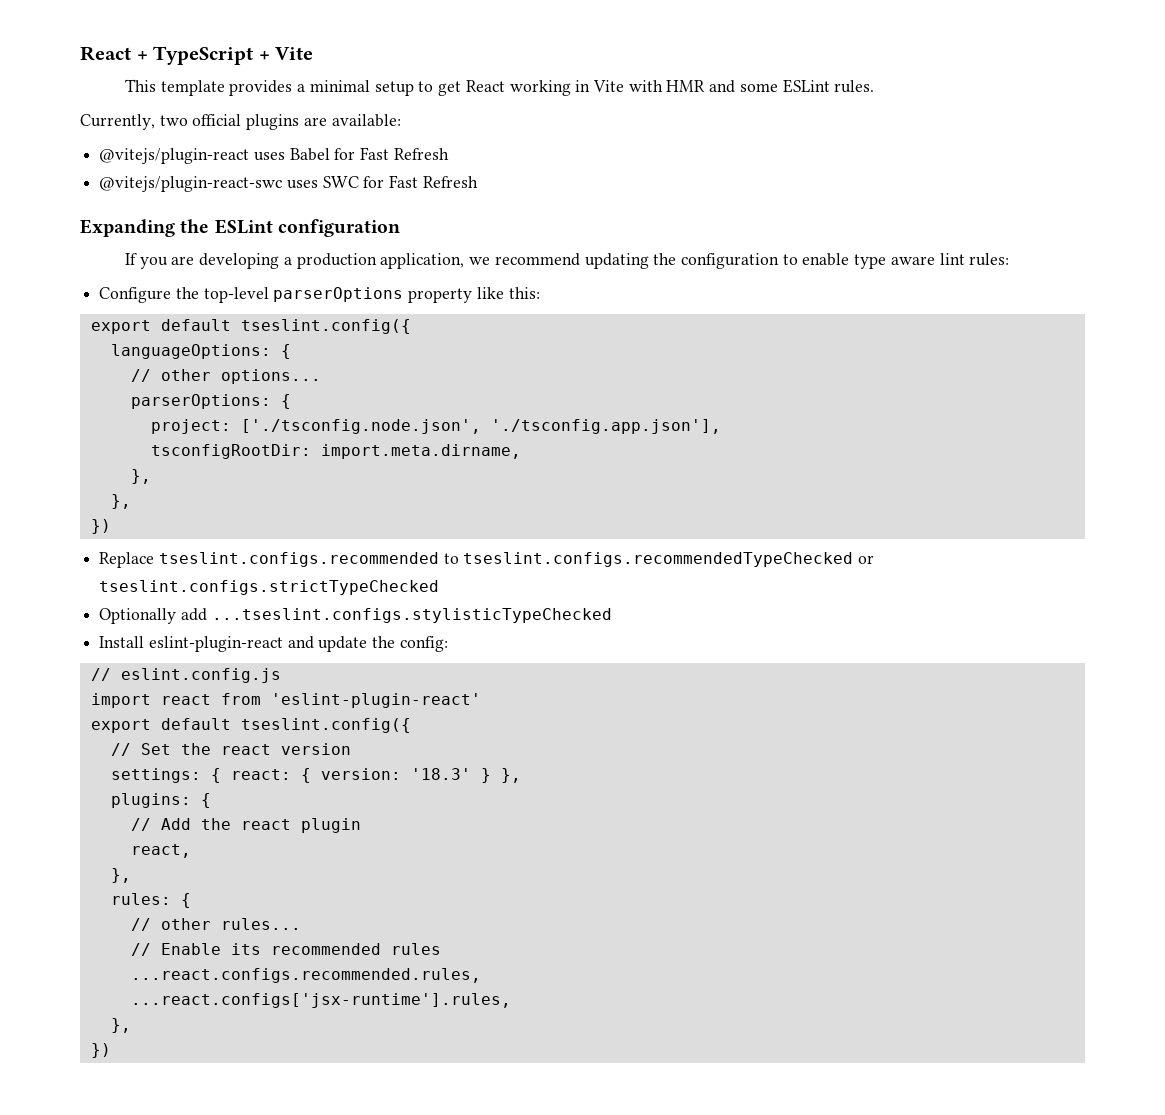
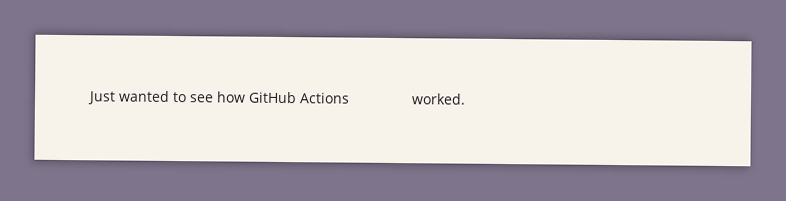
[80,46,314,65] [124,79,875,96] [80,114,401,130] [99,147,449,164] [99,175,478,192] [80,219,400,237] [124,253,1010,269] [99,287,540,303] [90,319,411,334] [110,344,291,359] [130,369,321,384] [130,394,291,409] [150,419,721,434] [150,444,521,459] [130,469,151,484] [110,494,131,509] [90,519,111,534] [99,552,875,568] [99,580,440,595] [99,608,612,624] [99,636,448,652] [90,668,281,683] [90,693,481,708] [90,718,411,733] [110,743,351,756] [110,768,521,783] [110,793,211,808] [130,818,361,833] [130,844,191,858] [110,868,131,883] [110,893,191,908] [130,918,301,931] [130,943,441,956] [130,968,481,983] [130,993,511,1008] [110,1018,131,1033] [90,1043,111,1058] React + TypeScript + Vite // This template provides a minimal setup to get React working in Vite with HMR and some ESLint rules. // Currently, two official plugins are available: // @vitejs/plugin-react uses Babel for Fast Refresh // @vitejs/plugin-react-swc uses SWC for Fast Refresh // Expanding the ESLint configuration // If you are developing a production application, we recommend updating the configuration to enable type aware lint rules: // Configure the top-level parserOptions property like this: // export default tseslint.config({ // languageOptions: { // // other options... // parserOptions: { // project: ['./tsconfig.node.json', './tsconfig.app.json'], // tsconfigRootDir: import.meta.dirname, // }, // }, // }) // Replace tseslint.configs.recommended to tseslint.configs.recommendedTypeChecked or tseslint.configs.strictTypeChecked // Optionally add ...tseslint.configs.stylisticTypeChecked // Install eslint-plugin-react and update the config: // // eslint.config.js // import react from 'eslint-plugin-react' // export default tseslint.config({ // // Set the react version // settings: { react: { version: '18.3' } }, // plugins: { // // Add the react plugin // react, // }, // rules: { // // other rules... // // Enable its recommended rules // ...react.configs.recommended.rules, // ...react.configs['jsx-runtime'].rules, // }, // }) -> [87,90,466,105] Just wanted to see how GitHub Actions worked.

